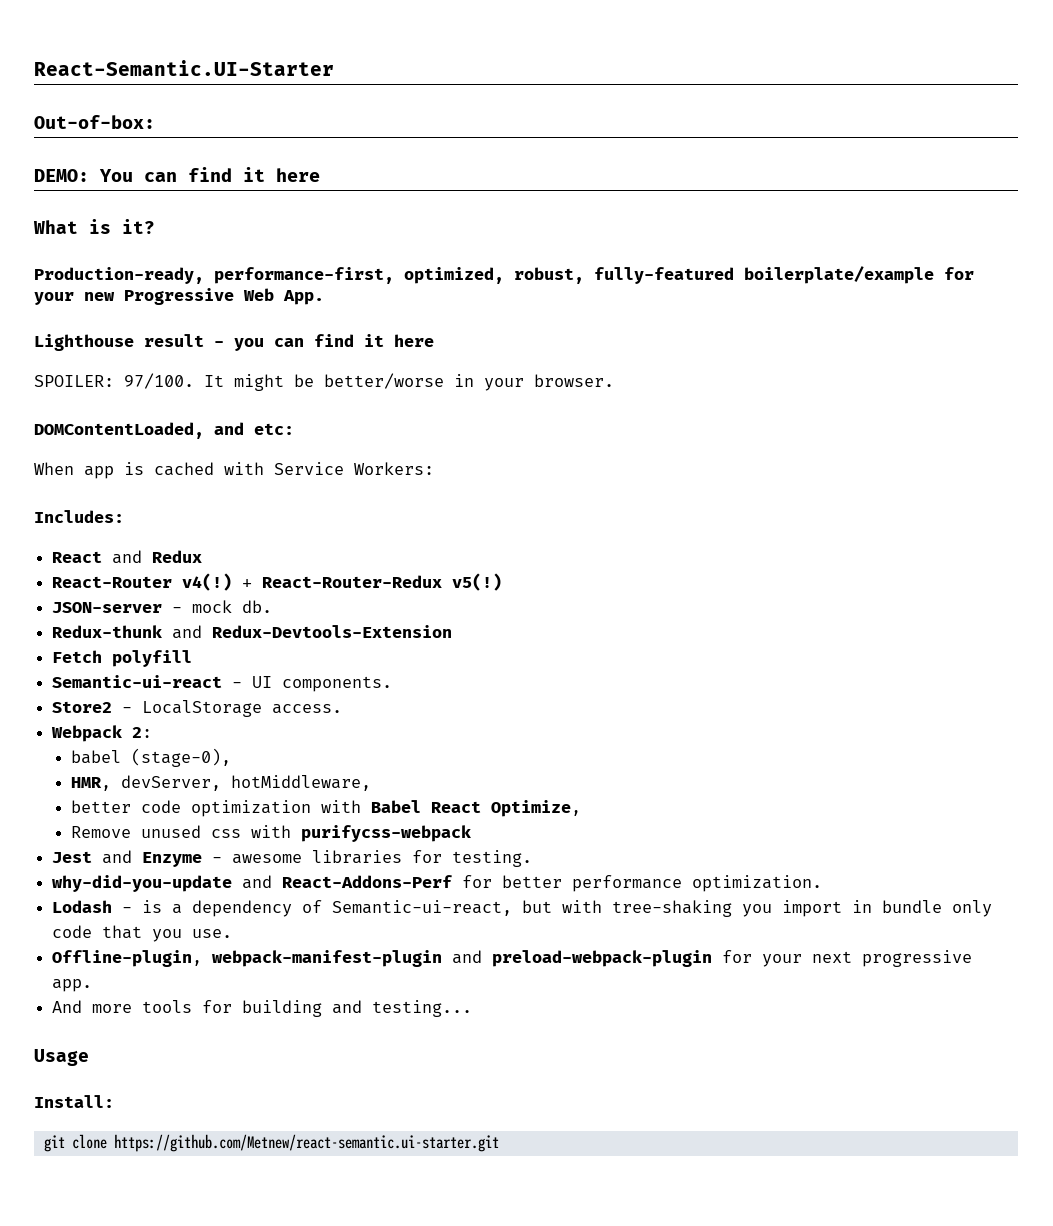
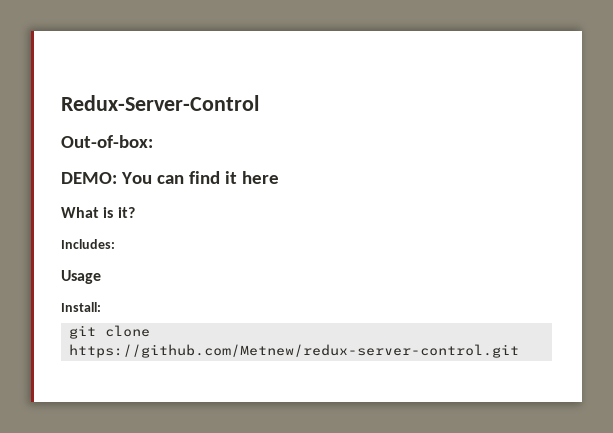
[34,60,334,76] React-Semantic.UI-Starter -> [61,95,259,111] Redux-Server-Control
[34,266,974,284] [34,288,324,305] [34,334,434,351] [34,373,614,391] [34,422,294,439] [34,462,434,479] [34,510,124,523] [52,550,203,564] [52,573,503,591] [52,600,273,613] [52,625,453,639] [52,650,193,667] [52,675,393,692] [52,700,343,717] [51,725,153,742] [70,748,231,767] [70,775,371,791] [70,800,581,817] [70,825,471,842] [52,850,533,867] [52,875,823,892] [52,900,993,917] [52,925,233,942] [52,950,973,967] [52,979,93,992] [52,1000,473,1017] Production-ready, performance-first, optimized, robust, fully-featured boilerplate/example for your new Progressive Web App. // Lighthouse result - you can find it here // SPOILER: 97/100. It might be better/worse in your browser. // DOMContentLoaded, and etc: // When app is cached with Service Workers: // Includes: // React and Redux // React-Router v4(!) + React-Router-Redux v5(!) // JSON-server - mock db. // Redux-thunk and Redux-Devtools-Extension // Fetch polyfill // Semantic-ui-react - UI components. // Store2 - LocalStorage access. // Webpack 2: // babel (stage-0), // HMR, devServer, hotMiddleware, // better code optimization with Babel React Optimize, // Remove unused css with purifycss-webpack // Jest and Enzyme - awesome libraries for testing. // why-did-you-update and React-Addons-Perf for better performance optimization. // Lodash - is a dependency of Semantic-ui-react, but with tree-shaking you import in bundle only code that you use. // Offline-plugin, webpack-manifest-plugin and preload-webpack-plugin for your next progressive app. // And more tools for building and testing... -> [61,239,115,249] Includes:
[113,1134,499,1152] https://github.com/Metnew/react-semantic.ui-starter.git -> [68,344,519,358] https://github.com/Metnew/redux-server-control.git

